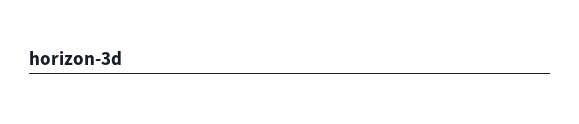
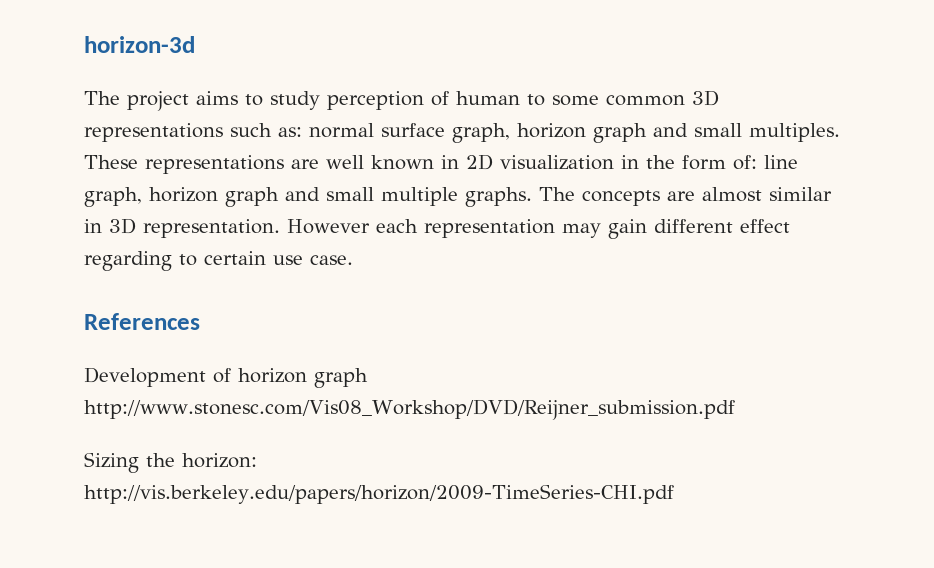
(122, 58) none -> [84,90,719,111] [84,123,840,143] [84,154,798,174] [84,187,832,207] [84,218,790,239] [84,251,353,271] [84,313,200,330] [84,367,368,388] [84,399,735,420] [84,452,257,473] [84,484,674,504] // The project aims to study perception of human to some common 3D representations such as: normal surface graph, horizon graph and small multiples. These representations are well known in 2D visualization in the form of: line graph, horizon graph and small multiple graphs. The concepts are almost similar in 3D representation. However each representation may gain different effect regarding to certain use case. // References // Development of horizon graph http://www.stonesc.com/Vis08_Workshop/DVD/Reijner_submission.pdf // Sizing the horizon: http://vis.berkeley.edu/papers/horizon/2009-TimeSeries-CHI.pdf

